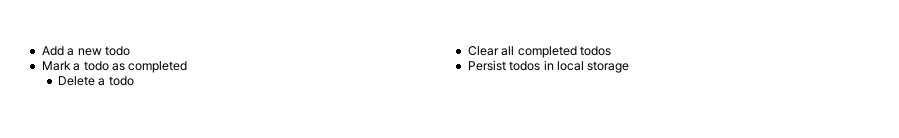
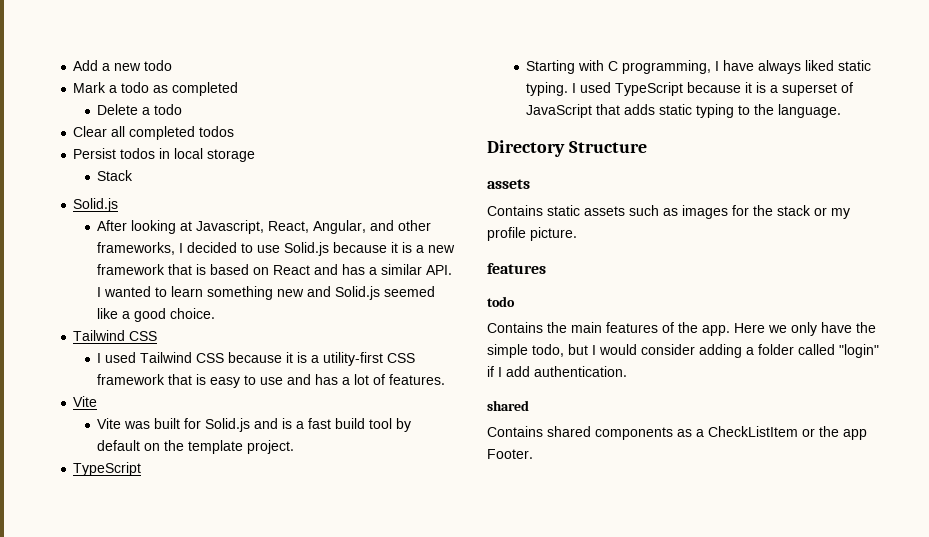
(630, 67) none -> [97,170,134,181] [73,198,119,212] [97,220,432,234] [97,242,456,256] [97,264,453,275] [97,286,436,300] [97,308,216,322] [73,330,158,341] [97,352,416,366] [97,374,446,388] [73,396,98,407] [97,418,412,432] [97,440,295,454] [73,462,142,476] [526,60,872,74] [526,82,854,96] [526,104,842,118] [487,140,647,157] [487,179,530,189] [487,205,850,219] [487,227,577,241] [487,263,546,274] [487,296,515,307] [487,322,876,336] [487,344,879,358] [487,366,627,377] [487,400,529,411] [487,426,867,440] [487,449,533,459] // Stack // Solid.js // After looking at Javascript, React, Angular, and other frameworks, I decided to use Solid.js because it is a new framework that is based on React and has a similar API. I wanted to learn something new and Solid.js seemed like a good choice. // Tailwind CSS // I used Tailwind CSS because it is a utility-first CSS framework that is easy to use and has a lot of features. // Vite // Vite was built for Solid.js and is a fast build tool by default on the template project. // TypeScript // Starting with C programming, I have always liked static typing. I used TypeScript because it is a superset of JavaScript that adds static typing to the language. // Directory Structure // assets // Contains static assets such as images for the stack or my profile picture. // features // todo // Contains the main features of the app. Here we only have the simple todo, but I would consider adding a folder called "login" if I add authentication. // shared // Contains shared components as a CheckListItem or the app Footer.

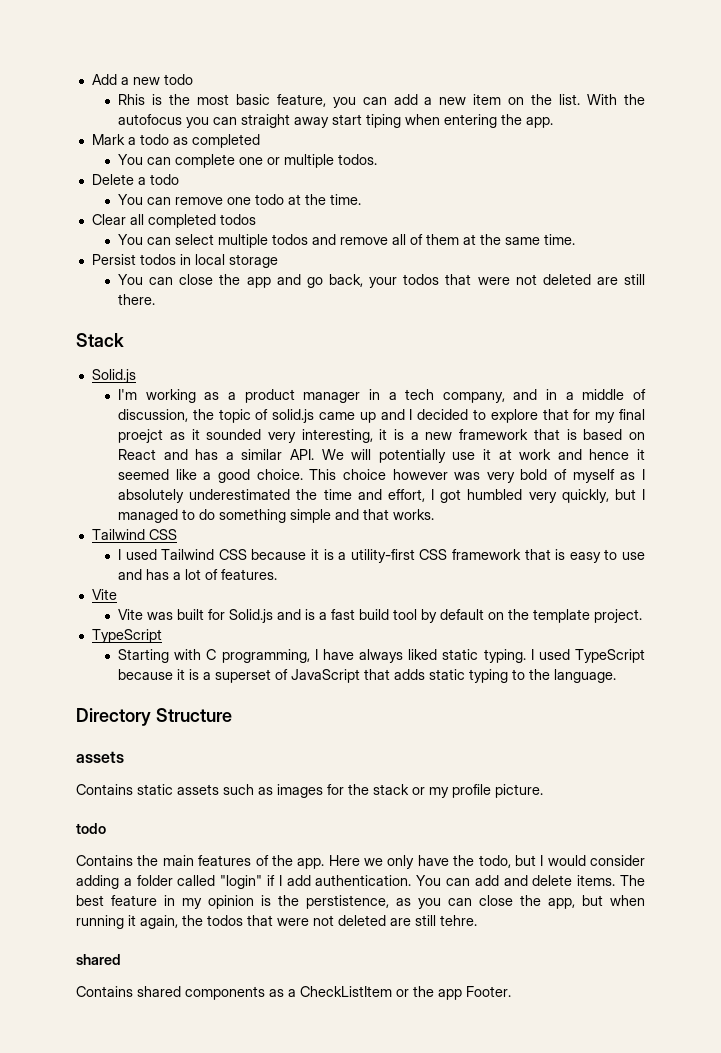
(173, 65) none -> [118,94,646,108] [118,114,554,128] // Rhis is the most basic feature, you can add a new item on the list. With the autofocus you can straight away start tiping when entering the app.
[97,104,183,115] [73,126,235,140] Delete a todo // Clear all completed todos -> [118,154,378,168] [91,174,179,185] [118,194,362,205] [91,214,256,228] [118,234,576,248] You can complete one or multiple todos. // Delete a todo // You can remove one todo at the time. // Clear all completed todos // You can select multiple todos and remove all of them at the same time.
[97,170,134,181] [73,198,119,212] [97,220,432,234] [97,242,388,256] Stack // Solid.js // After looking at Javascript, React, Angular, and other frameworks, I decided to use Solid.js because -> [118,274,645,288] [118,294,156,305] [76,333,124,347] [91,369,136,383] [118,389,647,403] [118,409,645,423] [118,429,373,443] You can close the app and go back, your todos that were not deleted are still there. // Stack // Solid.js // I'm working as a product manager in a tech company, and in a middle of discussion, the topic of solid.js came up and I decided to explore that for my final proejct as it sounded very interesting,
[97,286,381,300] I wanted to learn something new and Solid.js -> [321,449,645,463] We will potentially use it at work and hence it
(216, 313) none -> [309,469,645,483] [118,489,645,503] [118,509,435,523] This choice however was very bold of myself as I absolutely underestimated the time and effort, I got humbled very quickly, but I managed to do something simple and that works.
[487,263,546,274] // features -> (543, 791) none
[487,344,528,358] simple -> (475, 860) none
(627, 371) none -> [416,875,645,886] [76,895,645,909] [76,915,477,929] You can add and delete items. The best feature in my opinion is the perstistence, as you can close the app, but when running it again, the todos that were not deleted are still tehre.

